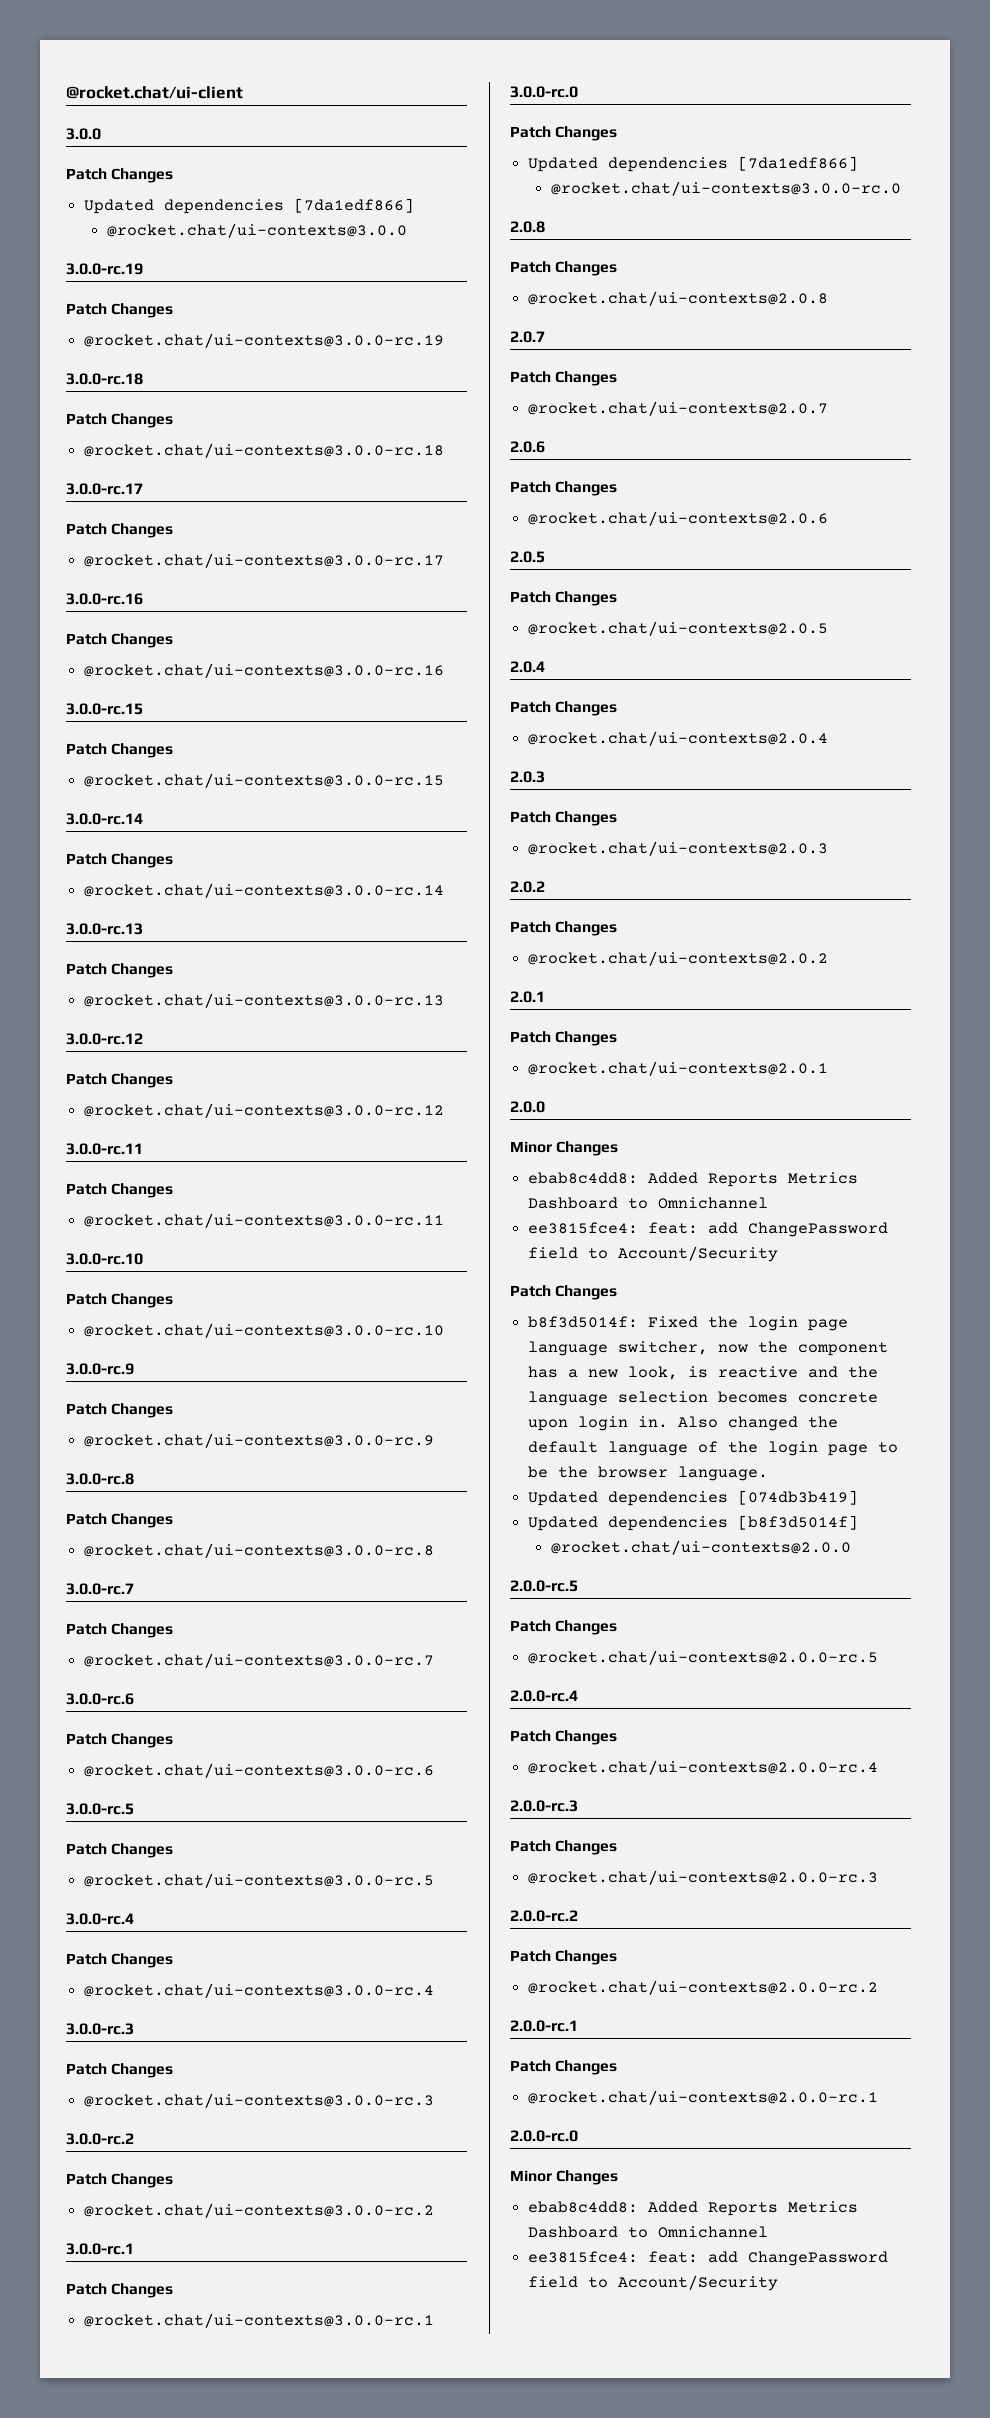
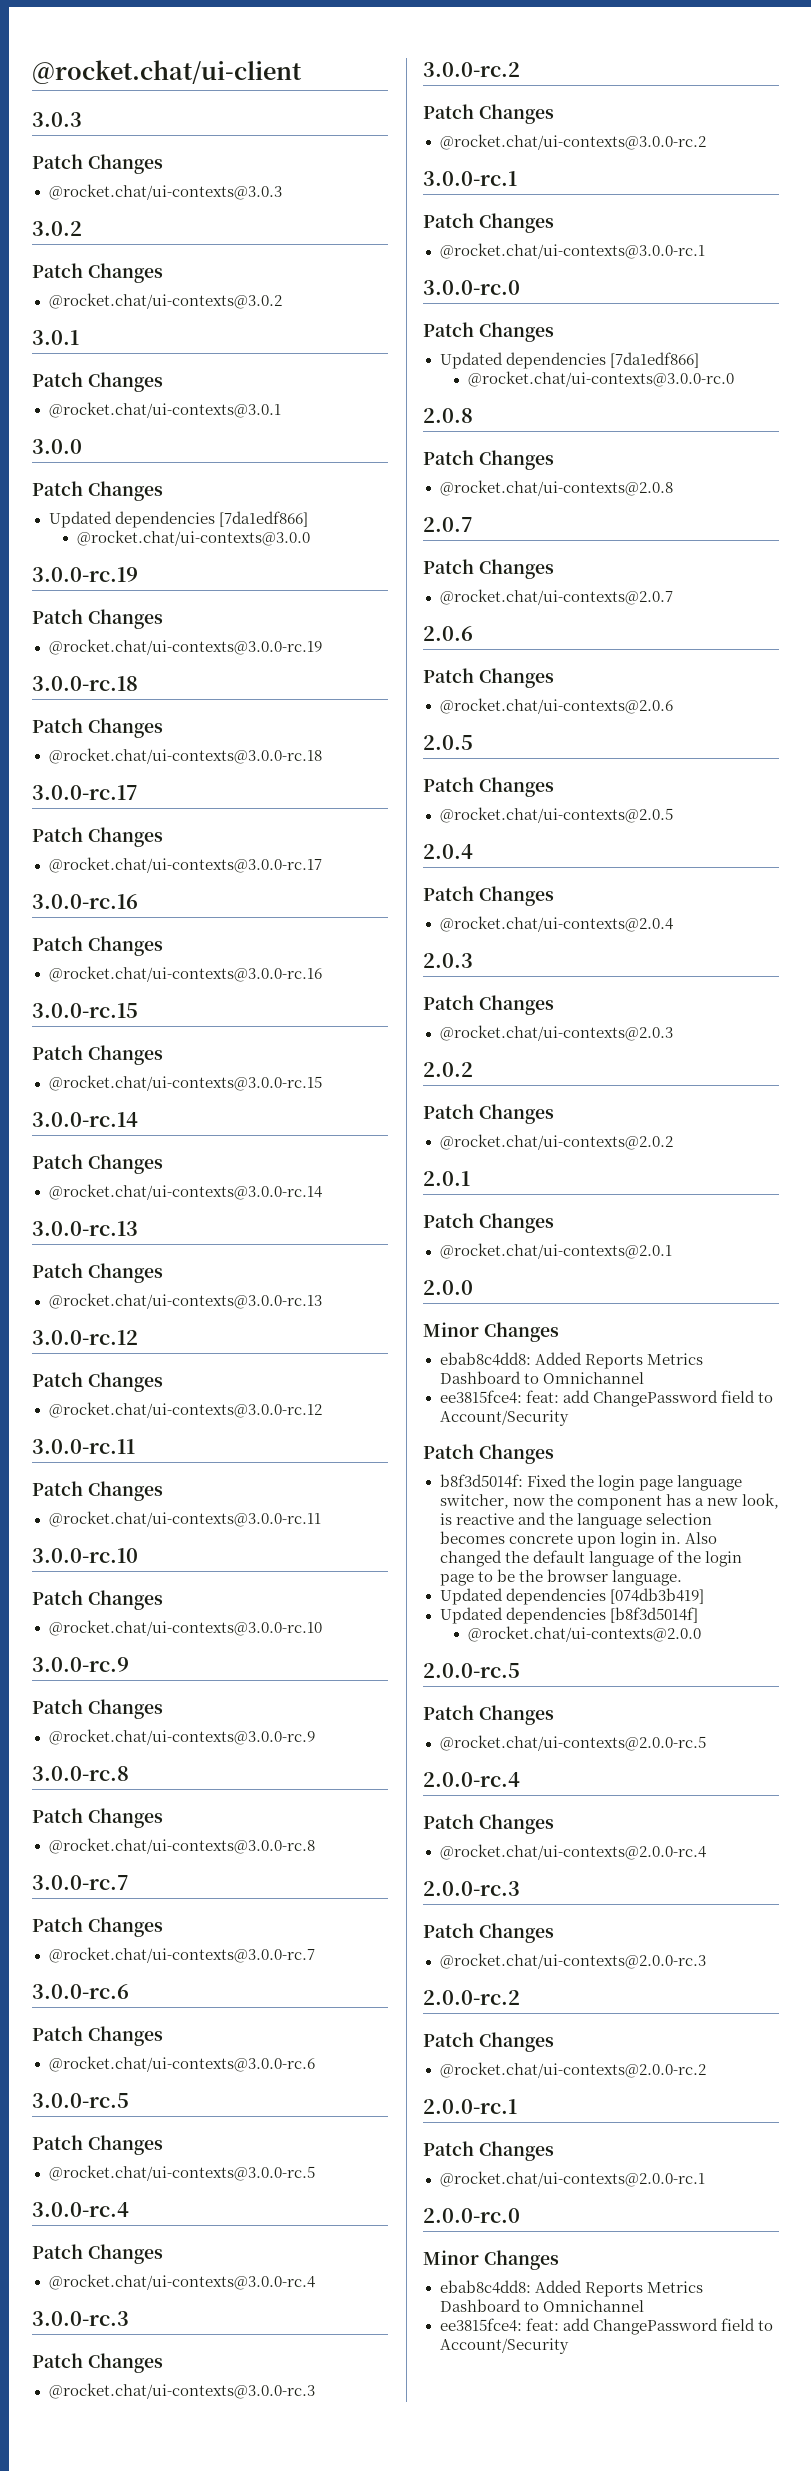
(243, 92) none -> [32,112,82,127] [32,154,163,174] [48,184,282,200] [32,221,82,236] [32,263,163,283] [48,293,282,309] [32,330,79,345] [32,372,163,392] [48,402,281,418] // 3.0.3 // Patch Changes // @rocket.chat/ui-contexts@3.0.3 // 3.0.2 // Patch Changes // @rocket.chat/ui-contexts@3.0.2 // 3.0.1 // Patch Changes // @rocket.chat/ui-contexts@3.0.1

